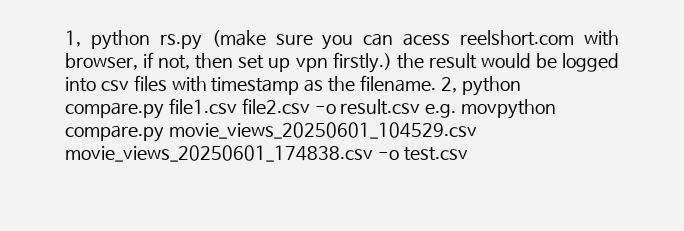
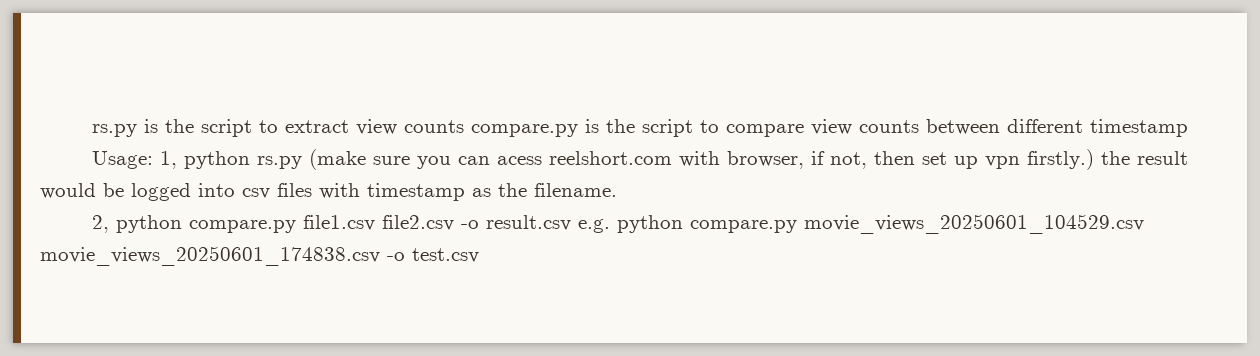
(65, 38) none -> [92,119,1189,137] [92,151,154,169] rs.py is the script to extract view counts compare.py is the script to compare view counts between different timestamp // Usage:
(436, 83) none -> (617, 190) //
[461,99,557,119] movpython -> [617,215,684,233] python

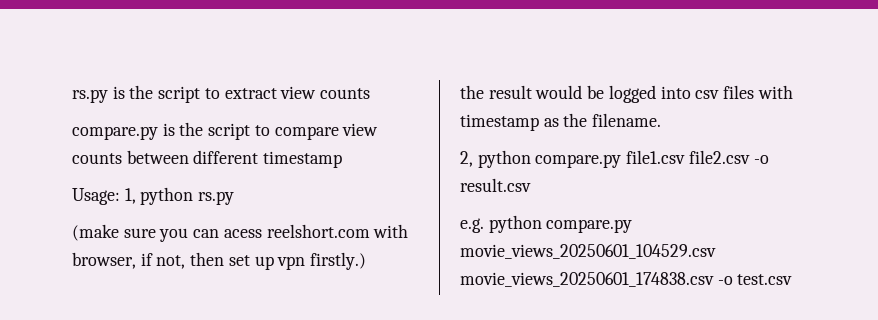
(465, 126) none -> (371, 93) //
(303, 162) none -> (235, 198) //
(1095, 159) none -> (367, 261) //
(572, 223) none -> (531, 185) //

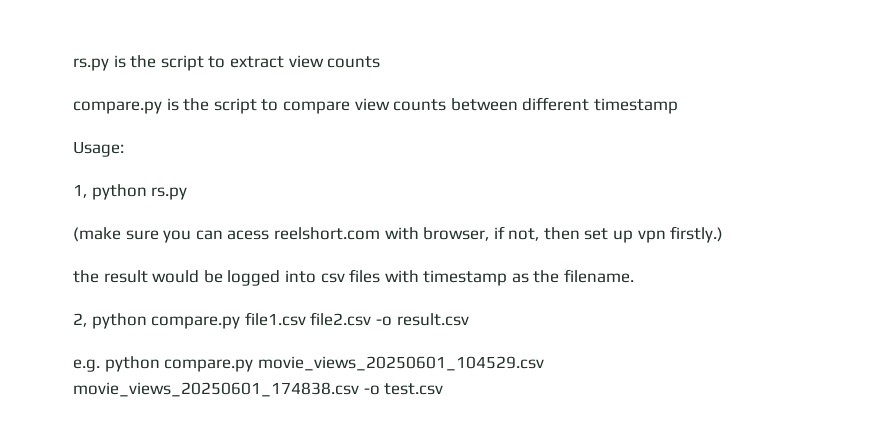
(120, 196) none -> (124, 149) //

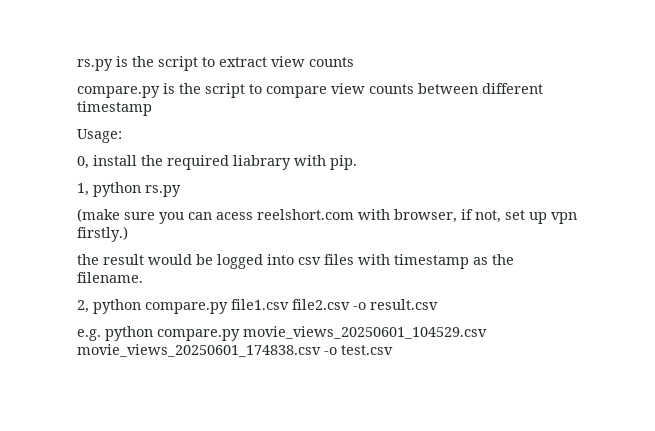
(124, 149) none -> [77,155,357,170] // 0, install the required liabrary with pip.
[543,227,580,240] then -> (501, 216) none

